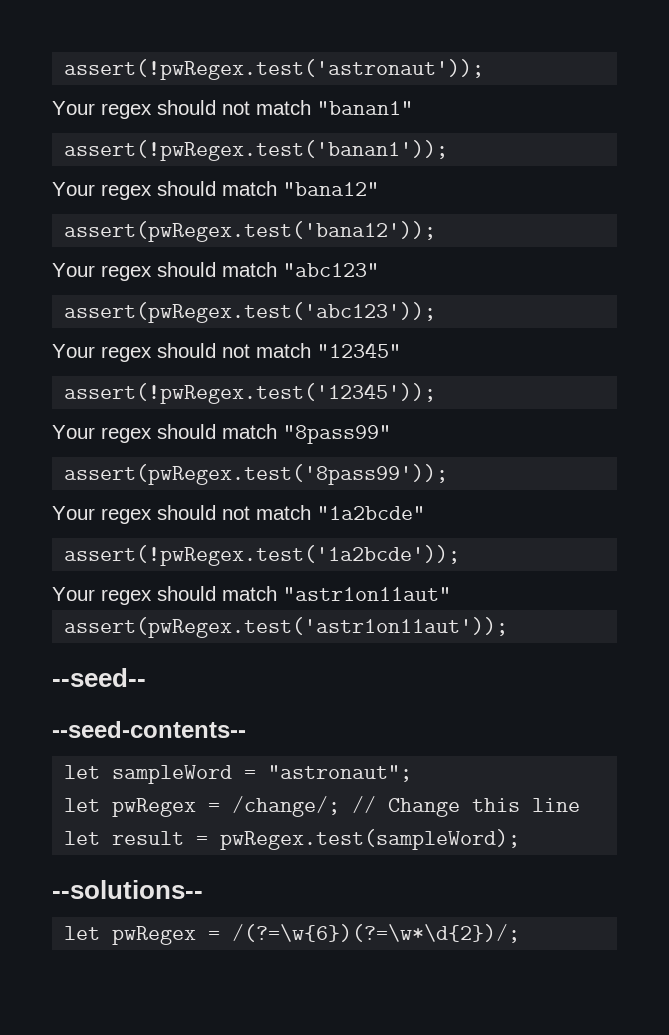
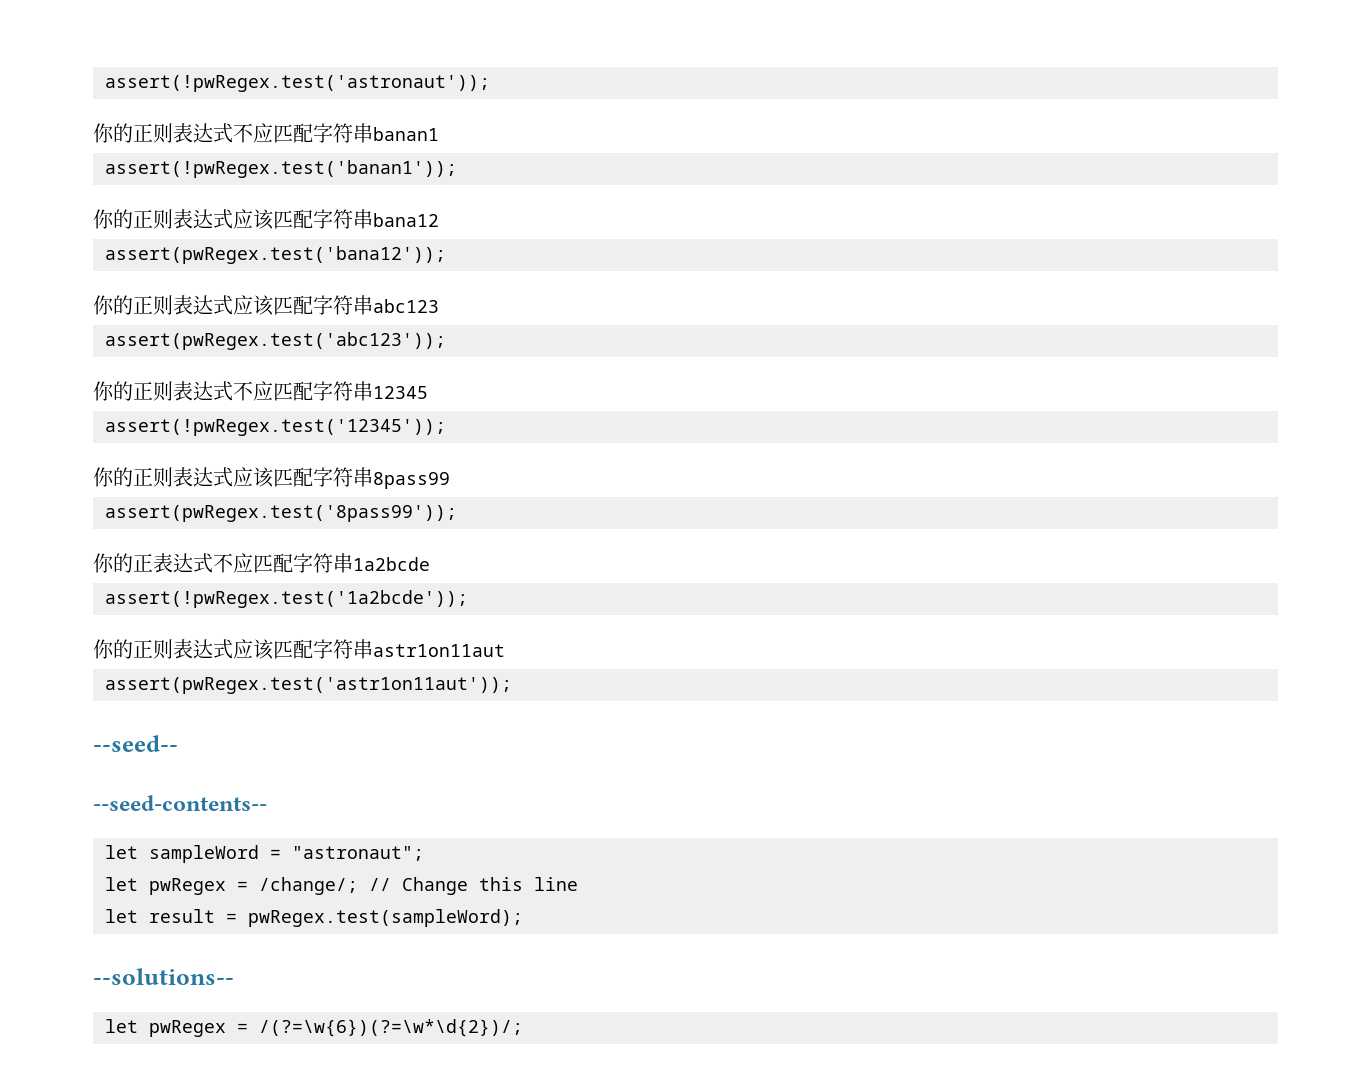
[52,100,413,119] [64,140,449,161] [52,181,379,200] [64,221,437,242] [52,262,379,281] [64,302,437,323] [52,342,401,362] [64,383,437,404] [52,424,391,444] [64,464,449,485] [52,505,425,524] [64,545,461,566] [52,586,451,605] Your regex should not match "banan1" // assert(!pwRegex.test('banan1')); // Your regex should match "bana12" // assert(pwRegex.test('bana12')); // Your regex should match "abc123" // assert(pwRegex.test('abc123')); // Your regex should not match "12345" // assert(!pwRegex.test('12345')); // Your regex should match "8pass99" // assert(pwRegex.test('8pass99')); // Your regex should not match "1a2bcde" // assert(!pwRegex.test('1a2bcde')); // Your regex should match "astr1on11aut" -> [93,123,439,143] [105,160,457,178] [93,209,439,230] [105,246,446,264] [93,295,439,316] [105,332,446,350] [93,381,428,401] [105,419,446,436] [93,467,450,489] [105,505,457,522] [93,553,430,573] [105,590,468,608] [93,639,505,660] 你的正则表达式不应匹配字符串banan1 // assert(!pwRegex.test('banan1')); // 你的正则表达式应该匹配字符串bana12 // assert(pwRegex.test('bana12')); // 你的正则表达式应该匹配字符串abc123 // assert(pwRegex.test('abc123')); // 你的正则表达式不应匹配字符串12345 // assert(!pwRegex.test('12345')); // 你的正则表达式应该匹配字符串8pass99 // assert(pwRegex.test('8pass99')); // 你的正表达式不应匹配字符串1a2bcde // assert(!pwRegex.test('1a2bcde')); // 你的正则表达式应该匹配字符串astr1on11aut

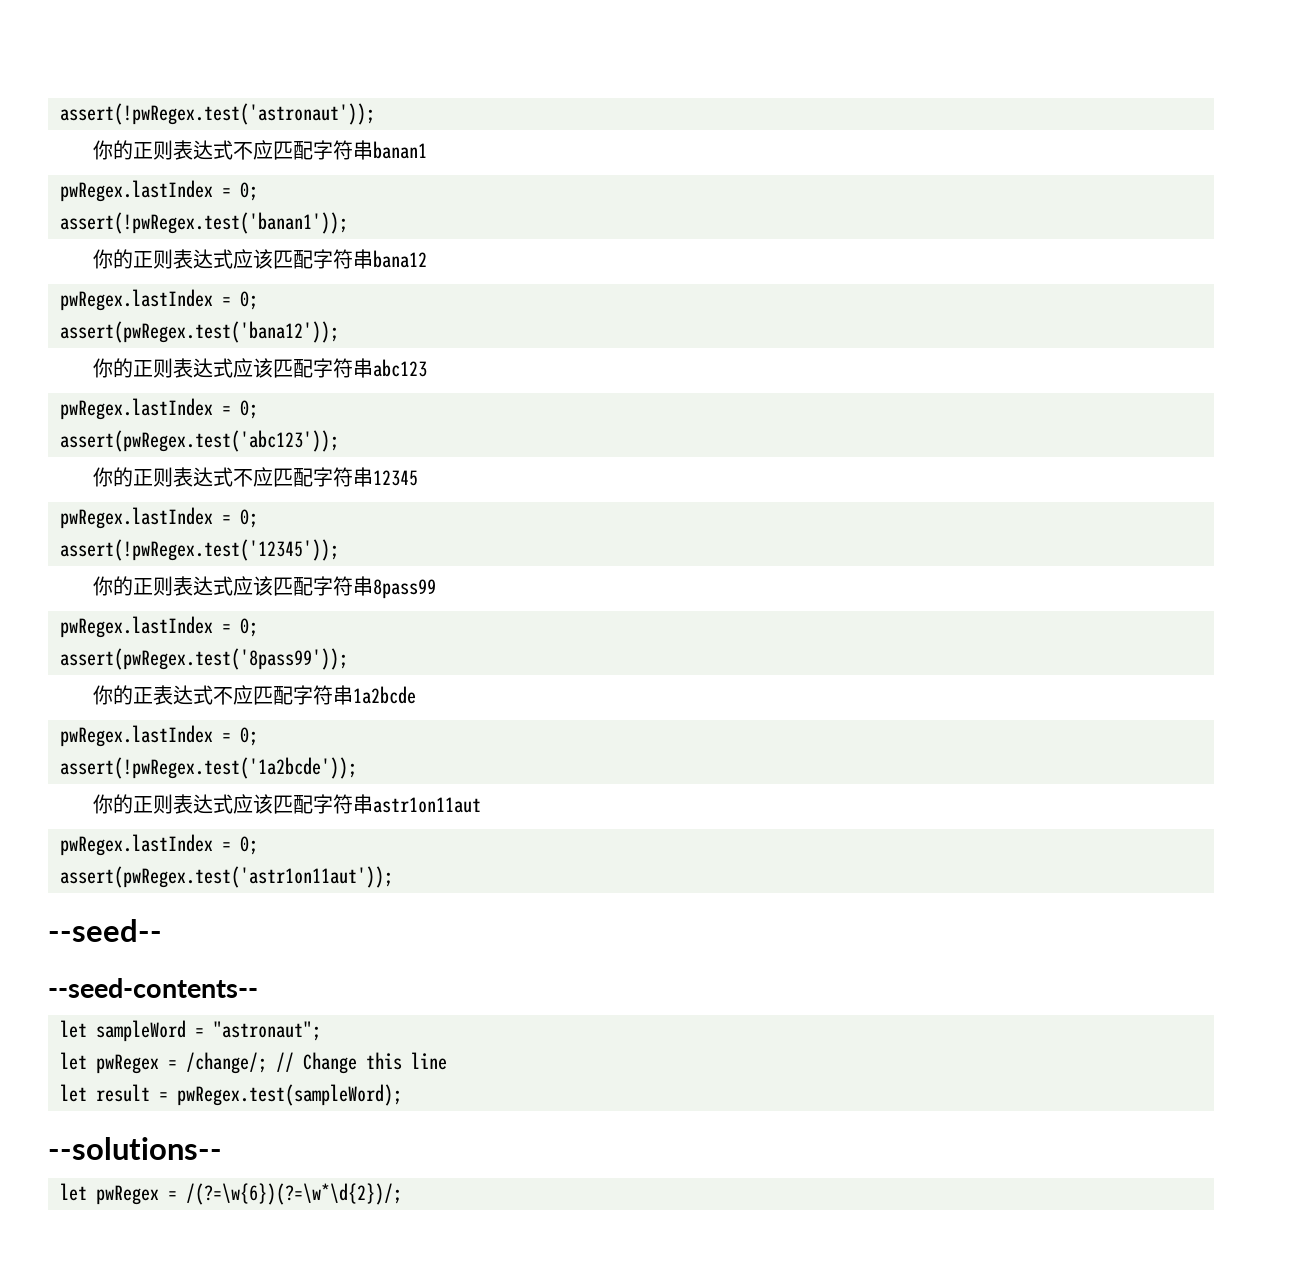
(439, 134) none -> [60,180,258,202] // pwRegex.lastIndex = 0;
(439, 220) none -> [60,289,258,311] // pwRegex.lastIndex = 0;
(439, 306) none -> [60,398,258,420] // pwRegex.lastIndex = 0;
(428, 392) none -> [60,507,258,529] // pwRegex.lastIndex = 0;
(450, 480) none -> [60,616,258,638] // pwRegex.lastIndex = 0;
(430, 564) none -> [60,725,258,747] // pwRegex.lastIndex = 0;
(505, 650) none -> [60,834,258,856] // pwRegex.lastIndex = 0;

